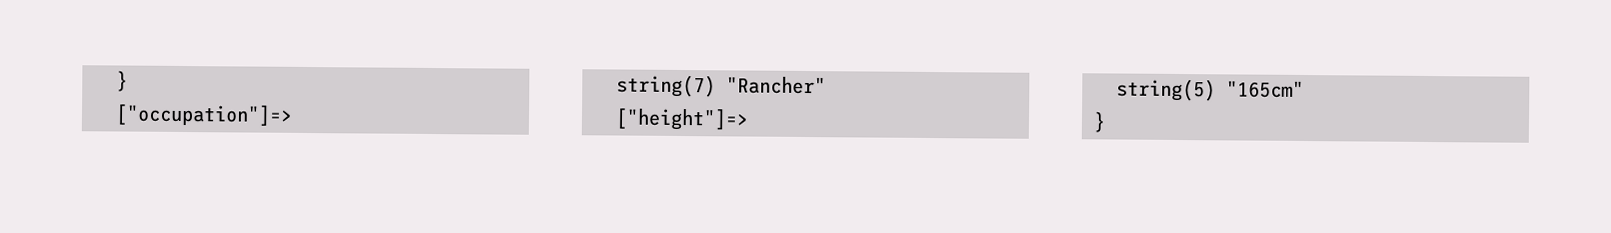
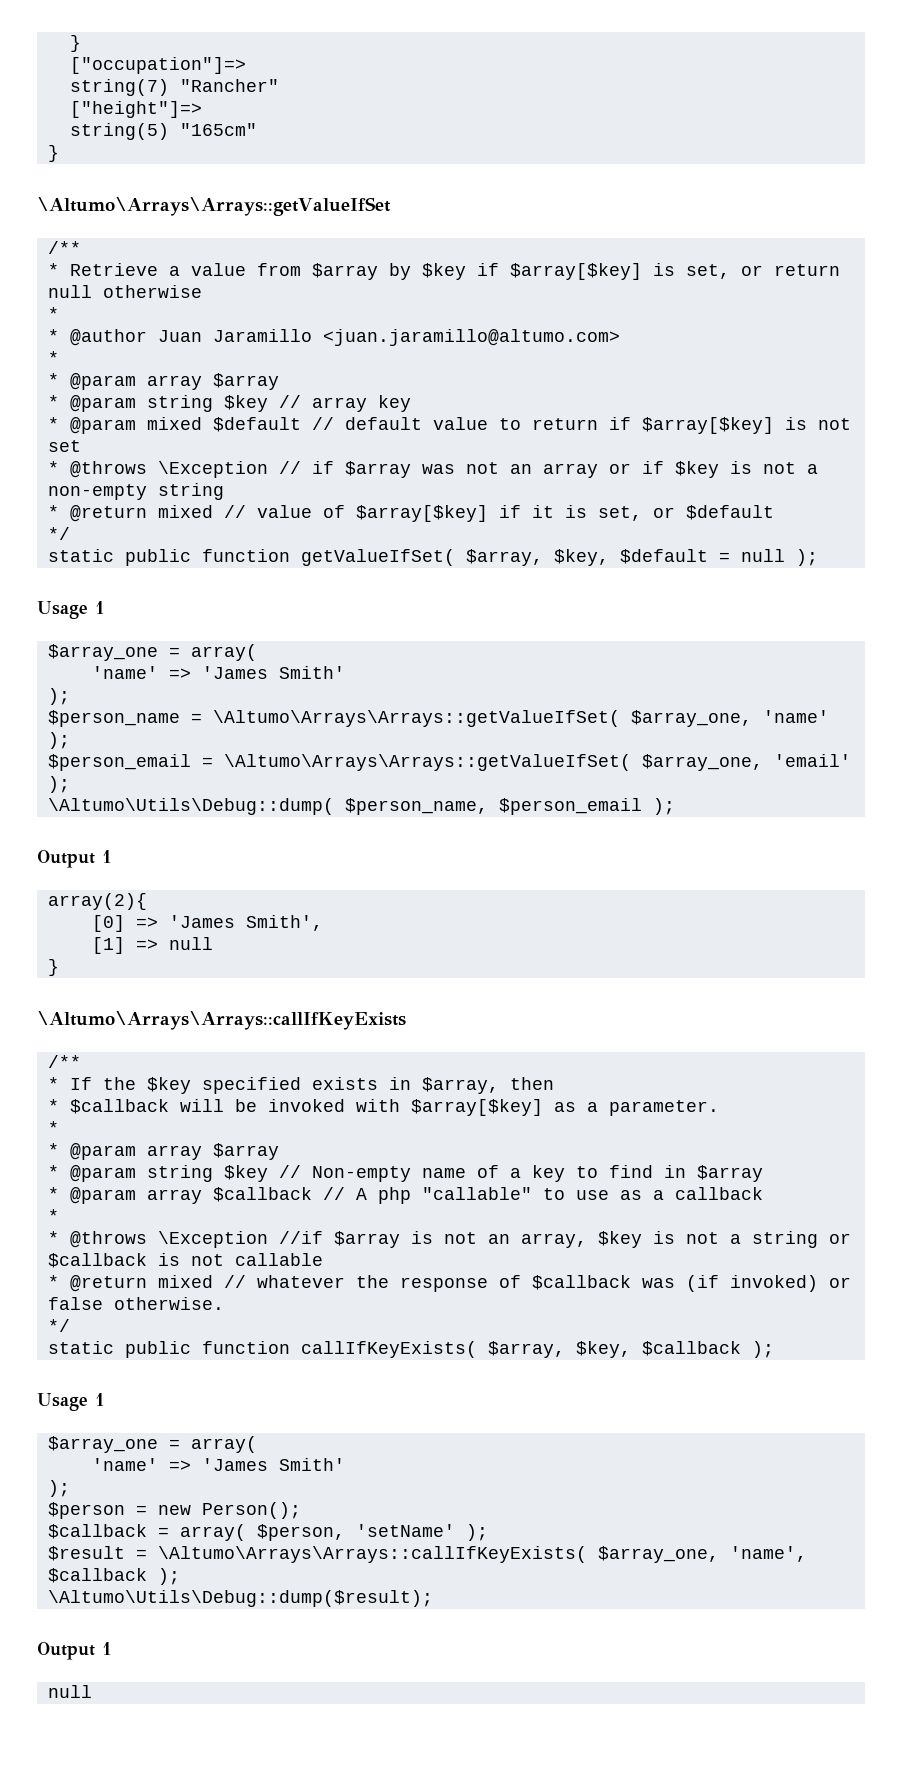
(1106, 122) none -> [37,197,391,216] [48,241,82,254] [48,263,841,280] [48,285,203,298] [48,307,60,320] [48,329,621,346] [48,351,60,364] [48,373,280,390] [48,395,412,412] [48,417,852,434] [48,440,82,452] [48,461,819,478] [48,483,225,500] [48,505,775,522] [48,527,71,540] [48,549,819,566] [37,601,105,619] [48,644,258,661] [92,666,346,679] [48,688,71,705] [48,710,830,727] [48,732,71,749] [48,754,852,771] [48,776,71,793] [48,798,676,815] [37,850,112,868] [48,893,148,910] [92,915,324,932] [92,937,214,954] [48,959,60,976] [37,1011,406,1030] [48,1055,82,1068] [48,1077,555,1094] [48,1099,720,1116] [48,1121,60,1134] [48,1143,280,1160] [48,1165,764,1182] [48,1187,764,1204] [48,1209,60,1222] [48,1231,852,1248] [48,1253,324,1268] [48,1275,852,1292] [48,1297,225,1310] [48,1319,71,1332] [48,1341,775,1358] [37,1393,105,1411] [48,1436,258,1453] [92,1458,346,1471] [48,1480,71,1497] [48,1502,302,1519] [48,1524,489,1541] [48,1546,808,1563] [48,1568,181,1585] [48,1590,434,1607] [37,1642,112,1660] [48,1685,93,1698] // \Altumo\Arrays\Arrays::getValueIfSet // /** // * Retrieve a value from $array by $key if $array[$key] is set, or return null otherwise // * // * @author Juan Jaramillo <juan.jaramillo@altumo.com> // * // * @param array $array // * @param string $key // array key // * @param mixed $default // default value to return if $array[$key] is not set // * @throws \Exception // if $array was not an array or if $key is not a non-empty string // * @return mixed // value of $array[$key] if it is set, or $default // */ // static public function getValueIfSet( $array, $key, $default = null ); // Usage 1 // $array_one = array( // 'name' => 'James Smith' // ); // $person_name = \Altumo\Arrays\Arrays::getValueIfSet( $array_one, 'name' ); // $person_email = \Altumo\Arrays\Arrays::getValueIfSet( $array_one, 'email' ); // \Altumo\Utils\Debug::dump( $person_name, $person_email ); // Output 1 // array(2){ // [0] => 'James Smith', // [1] => null // } // \Altumo\Arrays\Arrays::callIfKeyExists // /** // * If the $key specified exists in $array, then // * $callback will be invoked with $array[$key] as a parameter. // * // * @param array $array // * @param string $key // Non-empty name of a key to find in $array // * @param array $callback // A php "callable" to use as a callback // * // * @throws \Exception //if $array is not an array, $key is not a string or $callback is not callable // * @return mixed // whatever the response of $callback was (if invoked) or false otherwise. // */ // static public function callIfKeyExists( $array, $key, $callback ); // Usage 1 // $array_one = array( // 'name' => 'James Smith' // ); // $person = new Person(); // $callback = array( $person, 'setName' ); // $result = \Altumo\Arrays\Arrays::callIfKeyExists( $array_one, 'name', $callback ); // \Altumo\Utils\Debug::dump($result); // Output 1 // null

